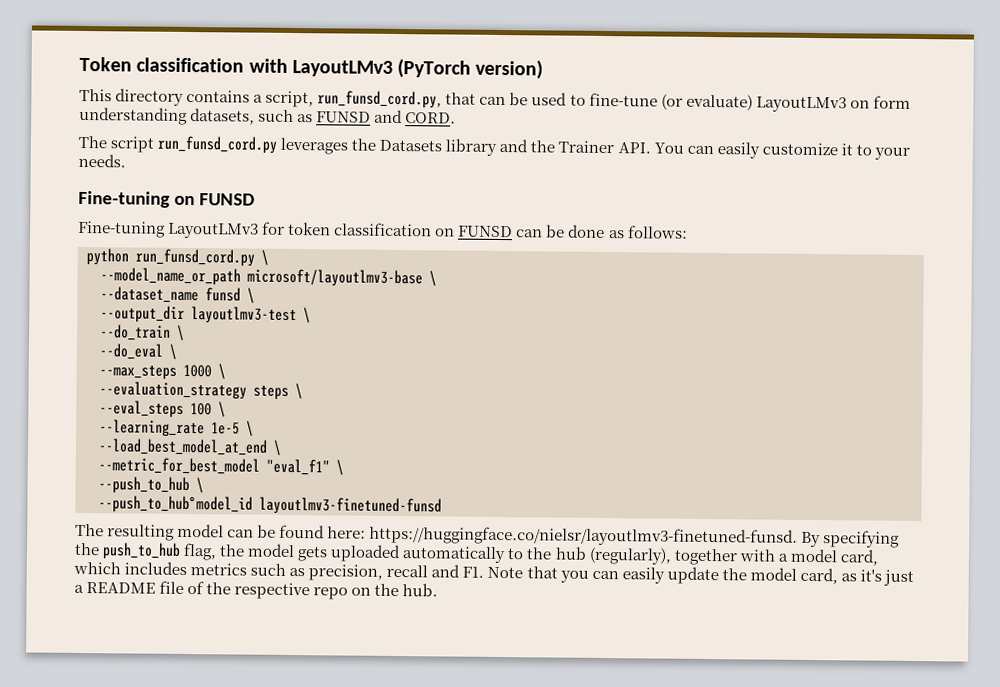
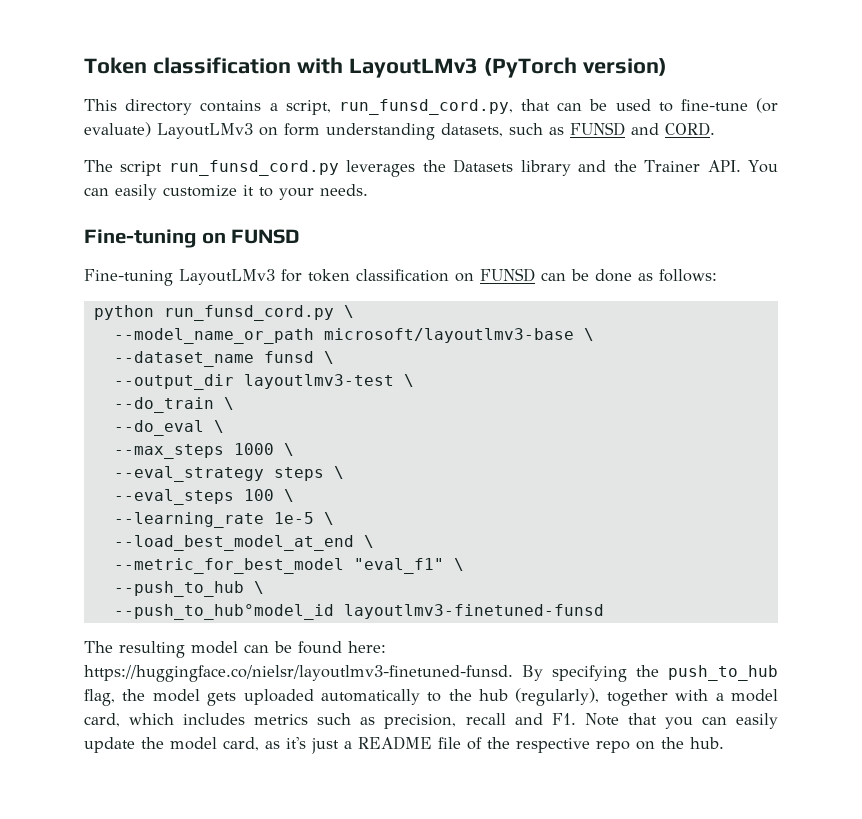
[99,381,247,400] --evaluation_strategy -> [113,466,264,482] --eval_strategy

